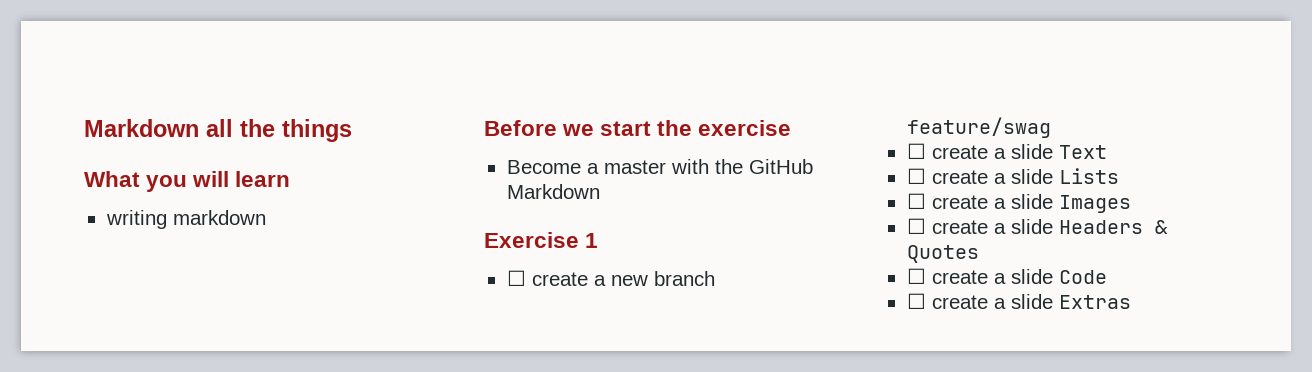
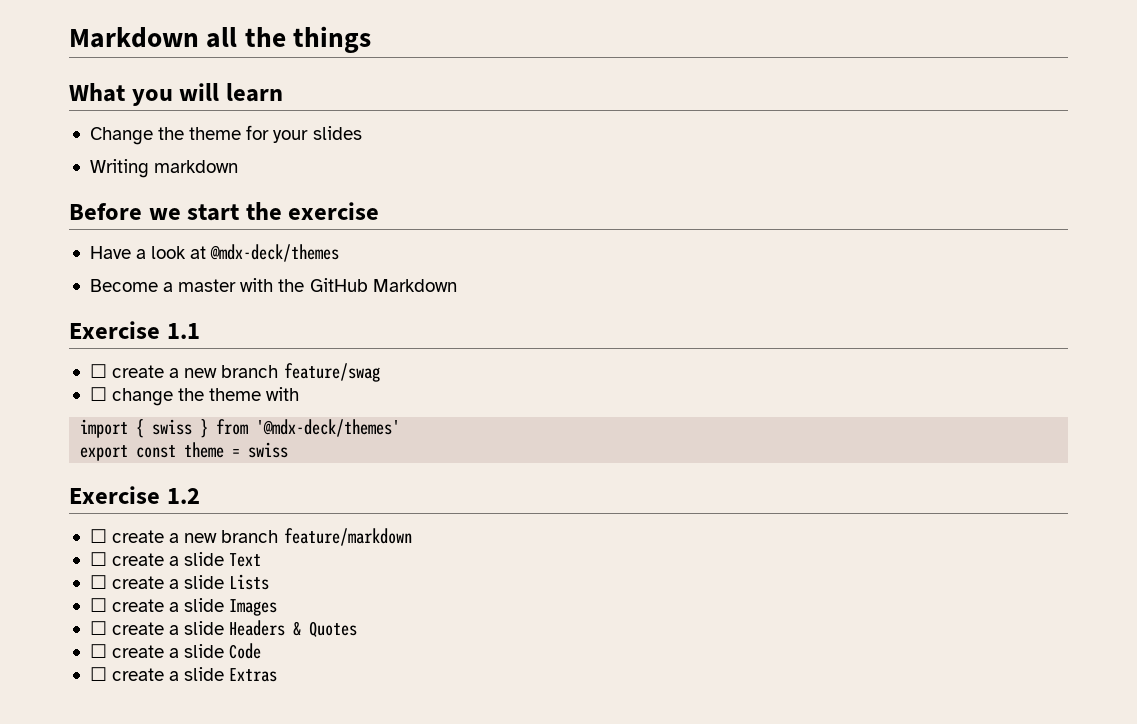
[105,210,167,229] writing -> [89,125,362,145] [89,159,149,178] Change the theme for your slides // Writing
(792, 128) none -> [89,244,340,262] // Have a look at @mdx-deck/themes
[585,233,599,248] 1 -> [166,323,200,339] 1.1
(1051, 127) none -> [89,387,300,406] [80,419,401,438] [80,442,289,461] [69,486,200,504] [89,528,412,546] // ☐ change the theme with // import { swiss } from '@mdx-deck/themes' // export const theme = swiss // Exercise 1.2 // ☐ create a new branch feature/markdown

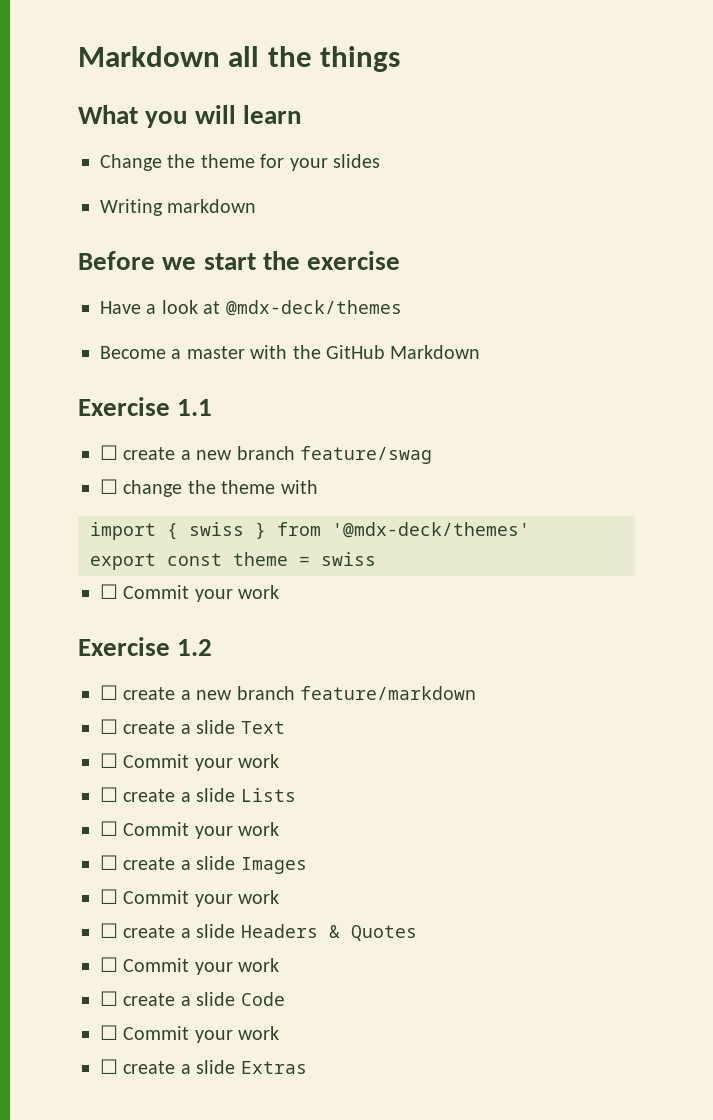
(289, 450) none -> [100,584,280,602] // ☐ Commit your work
(262, 560) none -> [100,753,280,771] // ☐ Commit your work
(270, 582) none -> [100,821,280,839] // ☐ Commit your work
(278, 607) none -> [100,889,280,907] // ☐ Commit your work
(358, 629) none -> [100,957,280,975] // ☐ Commit your work
(262, 651) none -> [100,1025,280,1043] // ☐ Commit your work

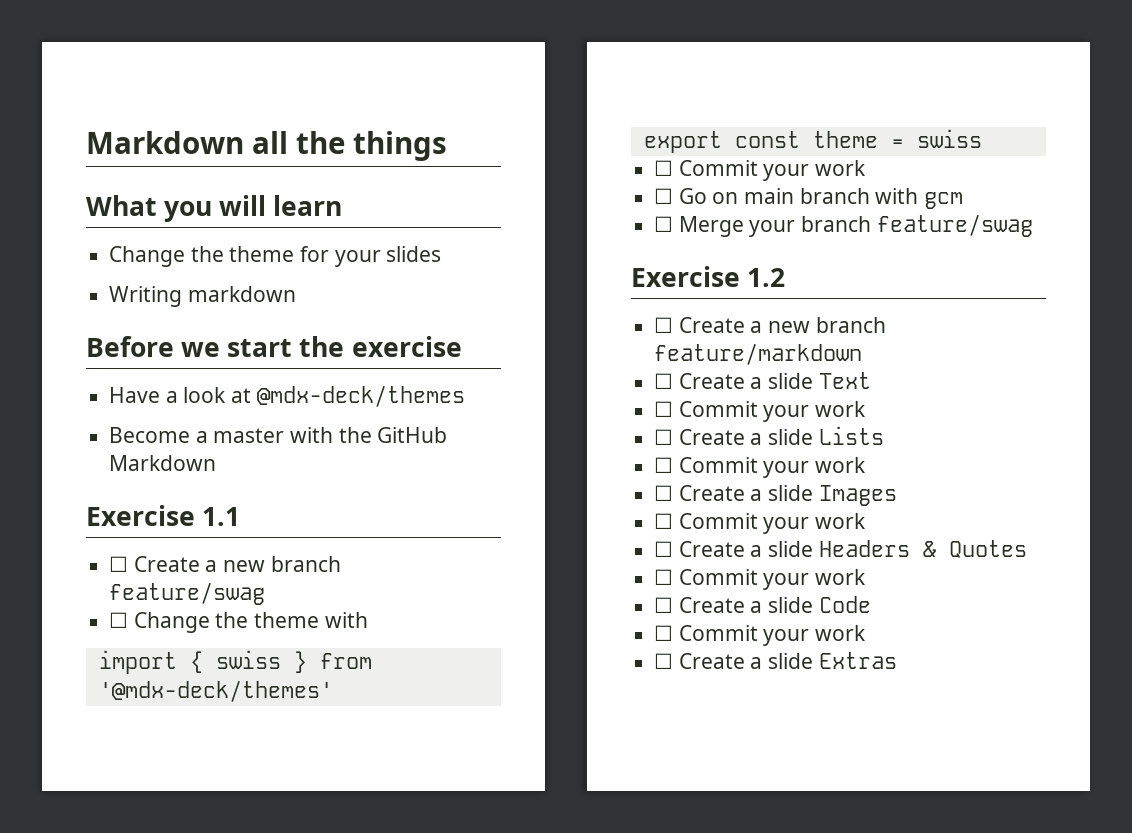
[123,447,176,460] create -> [133,556,200,572] Create
[123,480,183,497] change -> [133,612,210,633] Change
(280, 592) none -> [654,188,964,209] [654,214,1033,237] // ☐ Go on main branch with gcm // ☐ Merge your branch feature/swag
[123,687,176,700] create -> [678,317,745,333] Create
[123,721,176,734] create -> [678,373,745,389] Create
[123,789,176,802] create -> [678,429,745,445] Create
[123,857,176,870] create -> [678,485,745,501] Create
[123,925,176,938] create -> [678,541,745,557] Create
[123,993,176,1006] create -> [678,597,745,613] Create
[123,1061,176,1074] create -> [678,653,745,669] Create

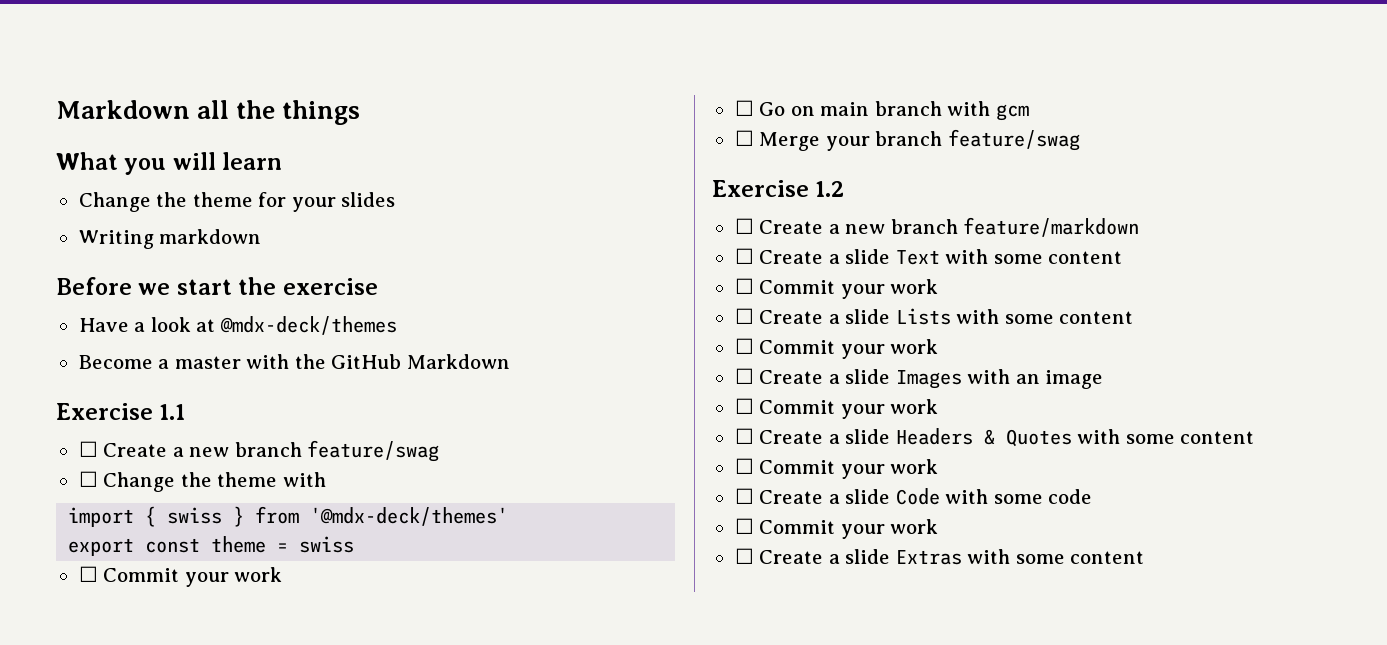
(871, 380) none -> [945,249,1123,264] with some content
(884, 435) none -> [956,309,1134,324] with some content
(897, 495) none -> [967,369,1104,389] with an image
(1027, 549) none -> [1077,429,1255,444] with some content
(871, 604) none -> [945,489,1093,504] with some code
(897, 660) none -> [967,549,1145,564] with some content

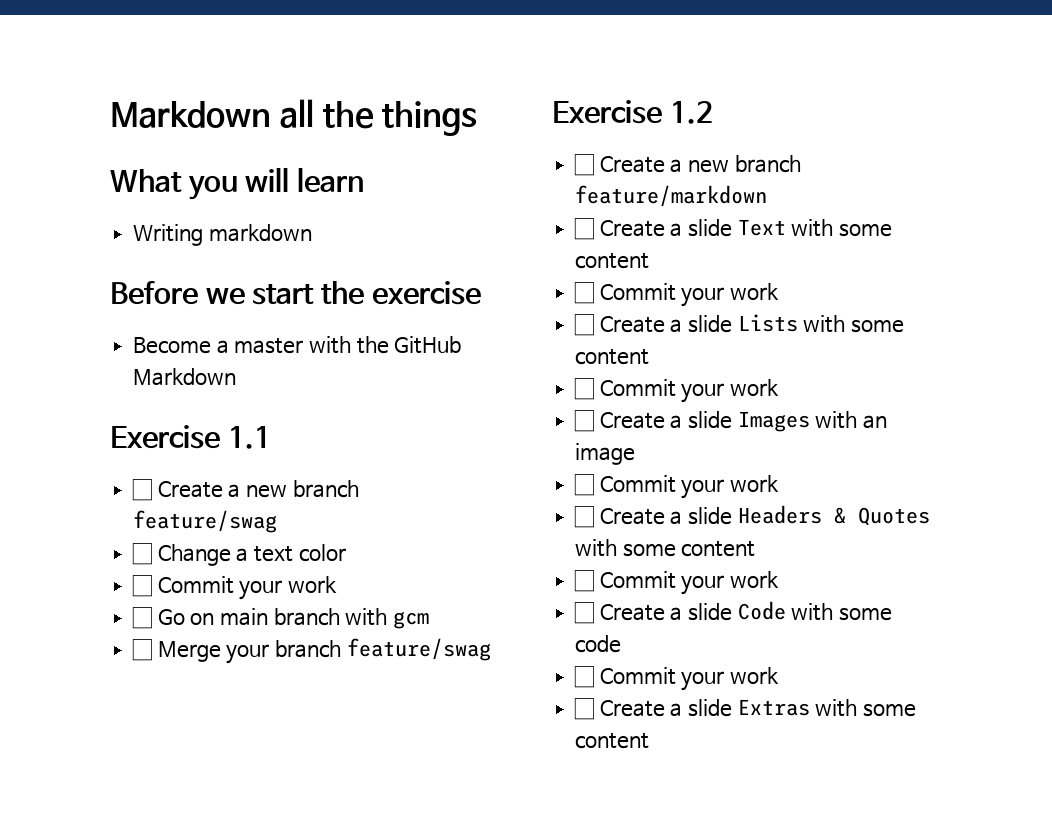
[78,192,396,212] // Change the theme for your slides -> (365, 180) none
[78,316,397,335] // Have a look at @mdx-deck/themes -> (481, 293) none
[180,472,326,487] [68,506,509,527] [68,536,355,556] the theme with // import { swiss } from '@mdx-deck/themes' // export const theme = swiss -> [236,544,346,562] a text color

